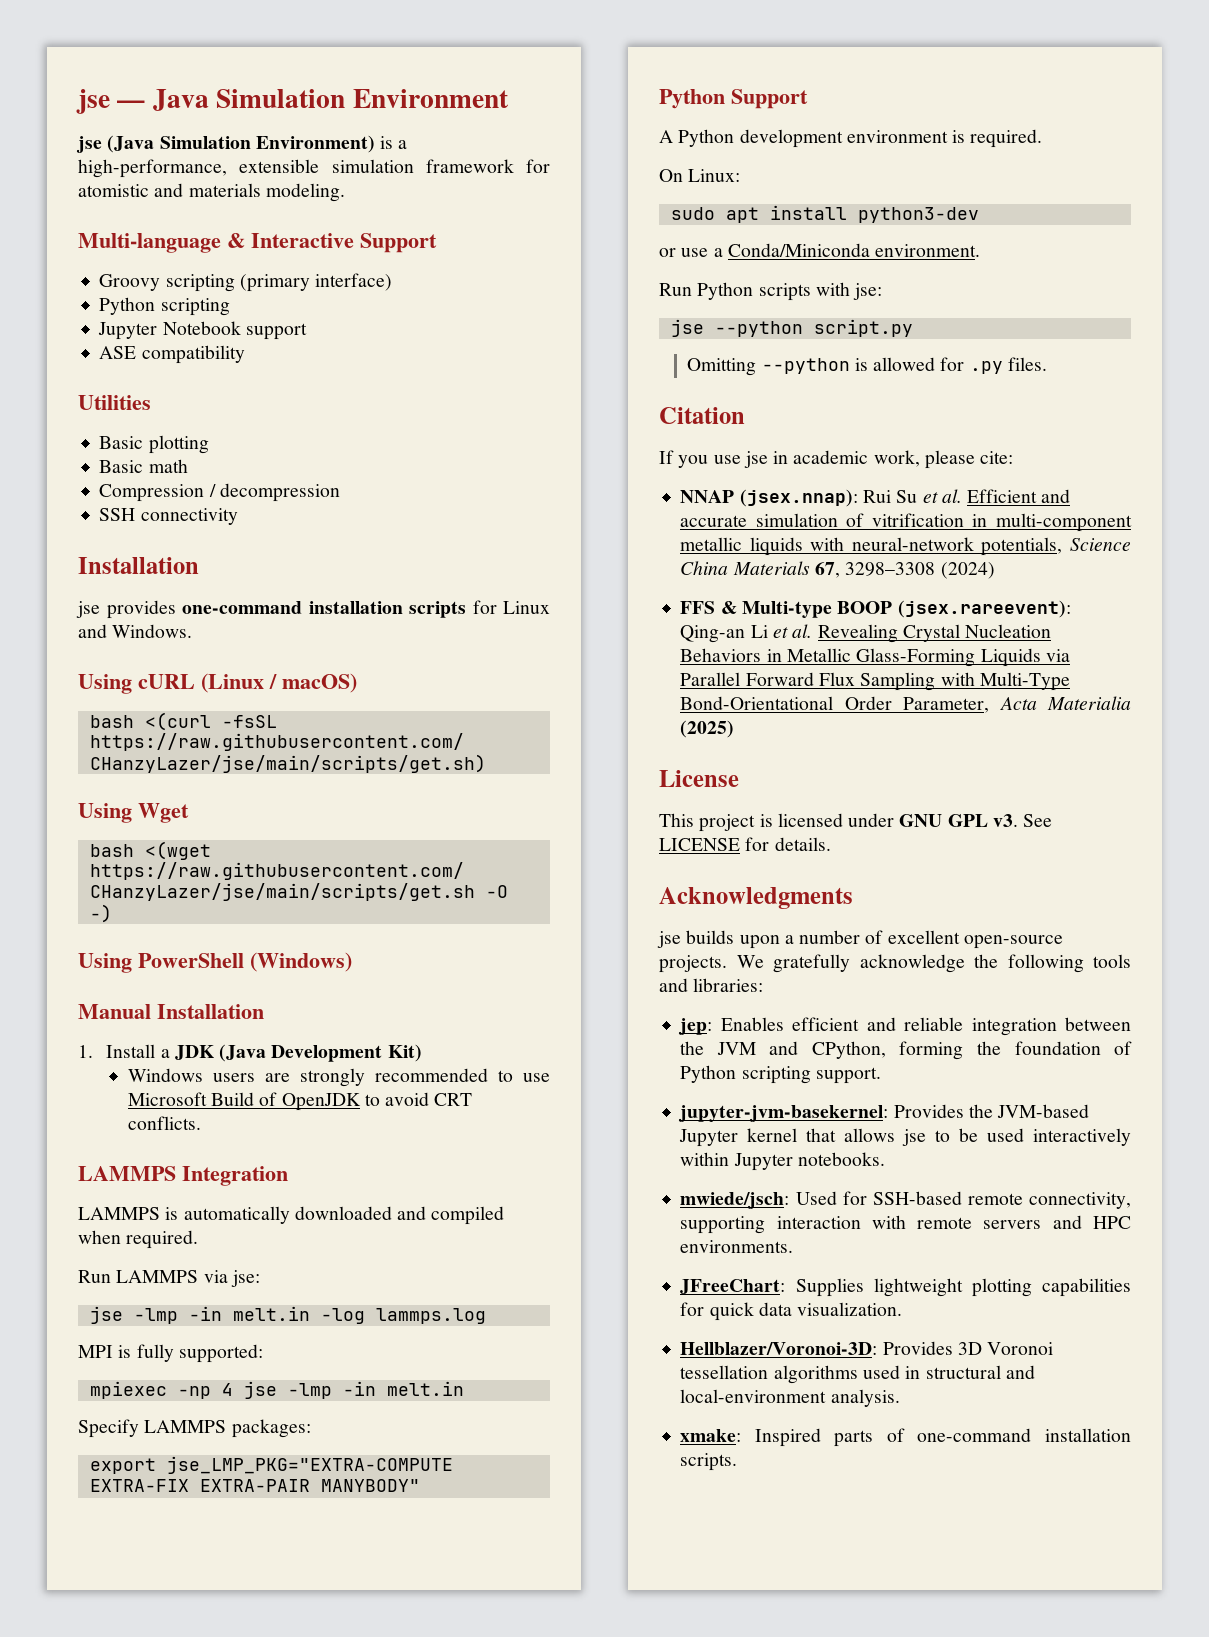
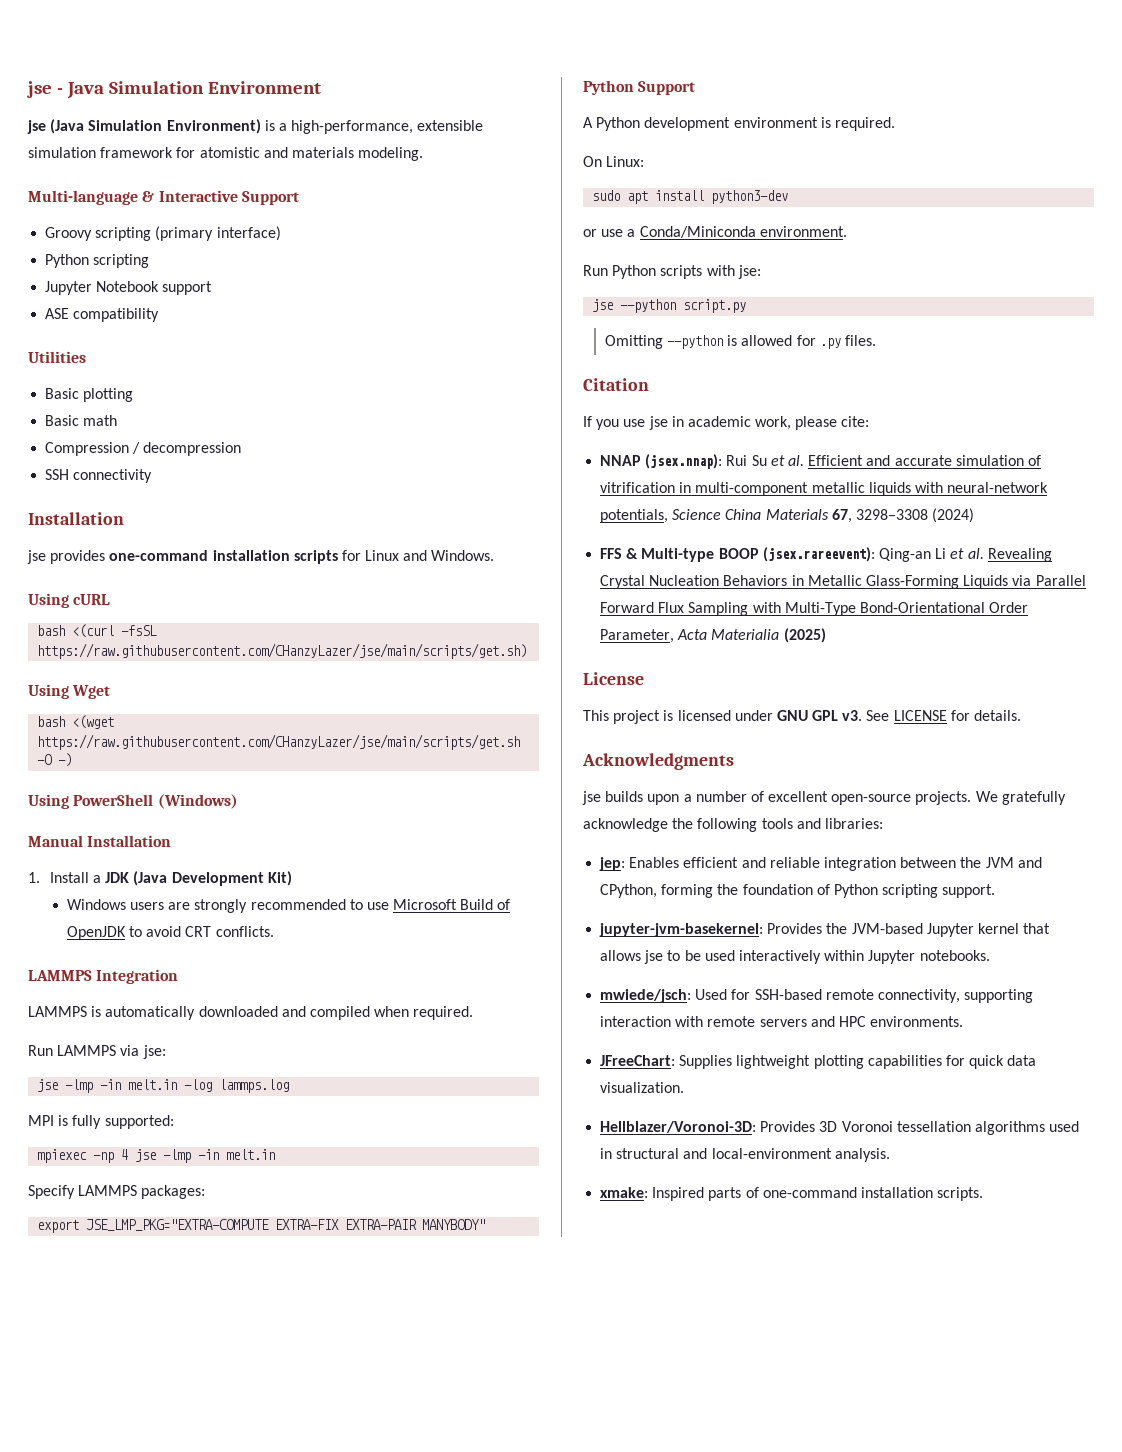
[76,89,146,114] jse — -> [27,81,63,98] jse -
[201,673,357,693] (Linux / macOS) -> (111, 599) none
[166,1456,453,1474] jse_LMP_PKG="EXTRA-COMPUTE -> [86,1219,270,1231] JSE_LMP_PKG="EXTRA-COMPUTE

